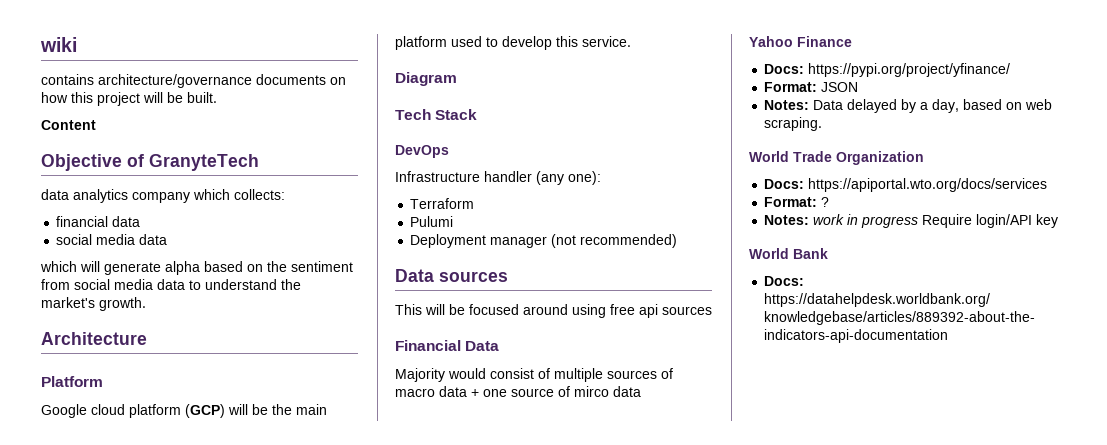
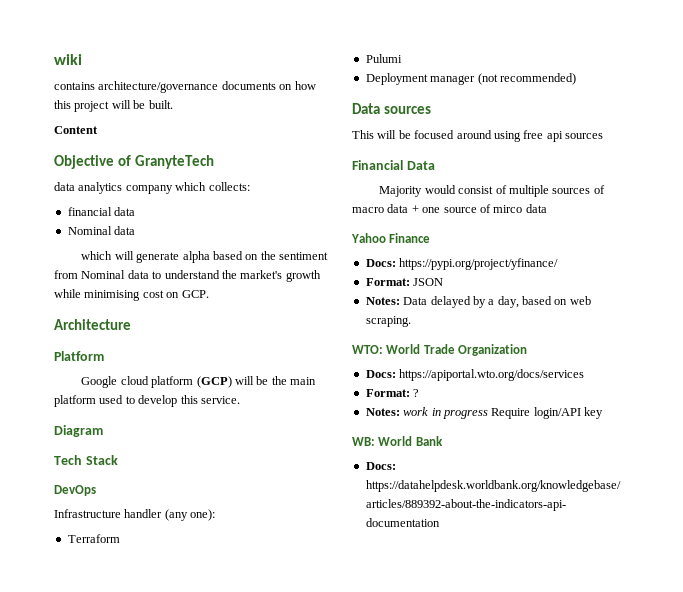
[56,234,136,245] social media -> [67,226,112,235] Nominal
[74,279,153,290] social media -> [81,270,126,279] Nominal
[99,297,146,311] growth. -> [285,270,321,282] [54,289,209,301] growth while minimising cost on GCP.
(823, 124) none -> [352,345,383,354] WTO:
(1059, 221) none -> [352,437,375,446] WB:

